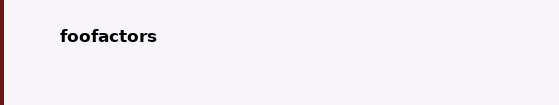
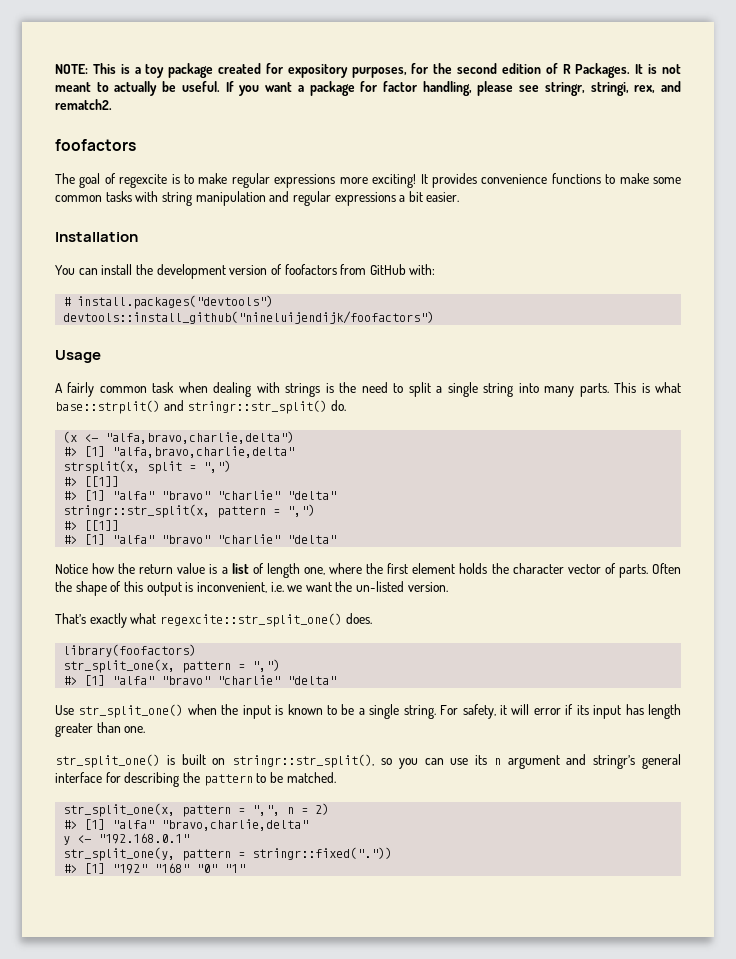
[60,29,157,42] foofactors -> [55,63,682,78] [55,81,681,96] [55,99,112,110] [55,139,136,151] [55,173,681,188] [55,191,460,206] [55,232,138,242] [55,264,436,279] [63,295,274,309] [63,311,435,324] [55,350,101,363] [55,382,681,397] [55,400,346,414] [63,431,295,444] [63,446,295,458] [63,460,232,474] [63,476,120,487] [63,490,337,501] [63,504,316,518] [63,520,120,531] [63,534,337,545] [55,563,681,578] [55,581,448,596] [55,613,372,628] [63,644,197,657] [63,659,281,673] [63,675,337,686] [55,704,682,719] [55,722,146,737] [55,754,681,769] [55,772,336,787] [63,803,330,817] [63,819,309,831] [63,833,190,845] [63,847,393,861] [63,863,246,874] NOTE: This is a toy package created for expository purposes, for the second edition of R Packages. It is not meant to actually be useful. If you want a package for factor handling, please see stringr, stringi, rex, and rematch2. // foofactors // The goal of regexcite is to make regular expressions more exciting! It provides convenience functions to make some common tasks with string manipulation and regular expressions a bit easier. // Installation // You can install the development version of foofactors from GitHub with: // # install.packages("devtools") // devtools::install_github("nineluijendijk/foofactors") // Usage // A fairly common task when dealing with strings is the need to split a single string into many parts. This is what base::strplit() and stringr::str_split() do. // (x <- "alfa,bravo,charlie,delta") // #> [1] "alfa,bravo,charlie,delta" // strsplit(x, split = ",") // #> [[1]] // #> [1] "alfa" "bravo" "charlie" "delta" // stringr::str_split(x, pattern = ",") // #> [[1]] // #> [1] "alfa" "bravo" "charlie" "delta" // Notice how the return value is a list of length one, where the first element holds the character vector of parts. Often the shape of this output is inconvenient, i.e. we want the un-listed version. // That’s exactly what regexcite::str_split_one() does. // library(foofactors) // str_split_one(x, pattern = ",") // #> [1] "alfa" "bravo" "charlie" "delta" // Use str_split_one() when the input is known to be a single string. For safety, it will error if its input has length greater than one. // str_split_one() is built on stringr::str_split(), so you can use its n argument and stringr’s general interface for describing the pattern to be matched. // str_split_one(x, pattern = ",", n = 2) // #> [1] "alfa" "bravo,charlie,delta" // y <- "192.168.0.1" // str_split_one(y, pattern = stringr::fixed(".")) // #> [1] "192" "168" "0" "1"

